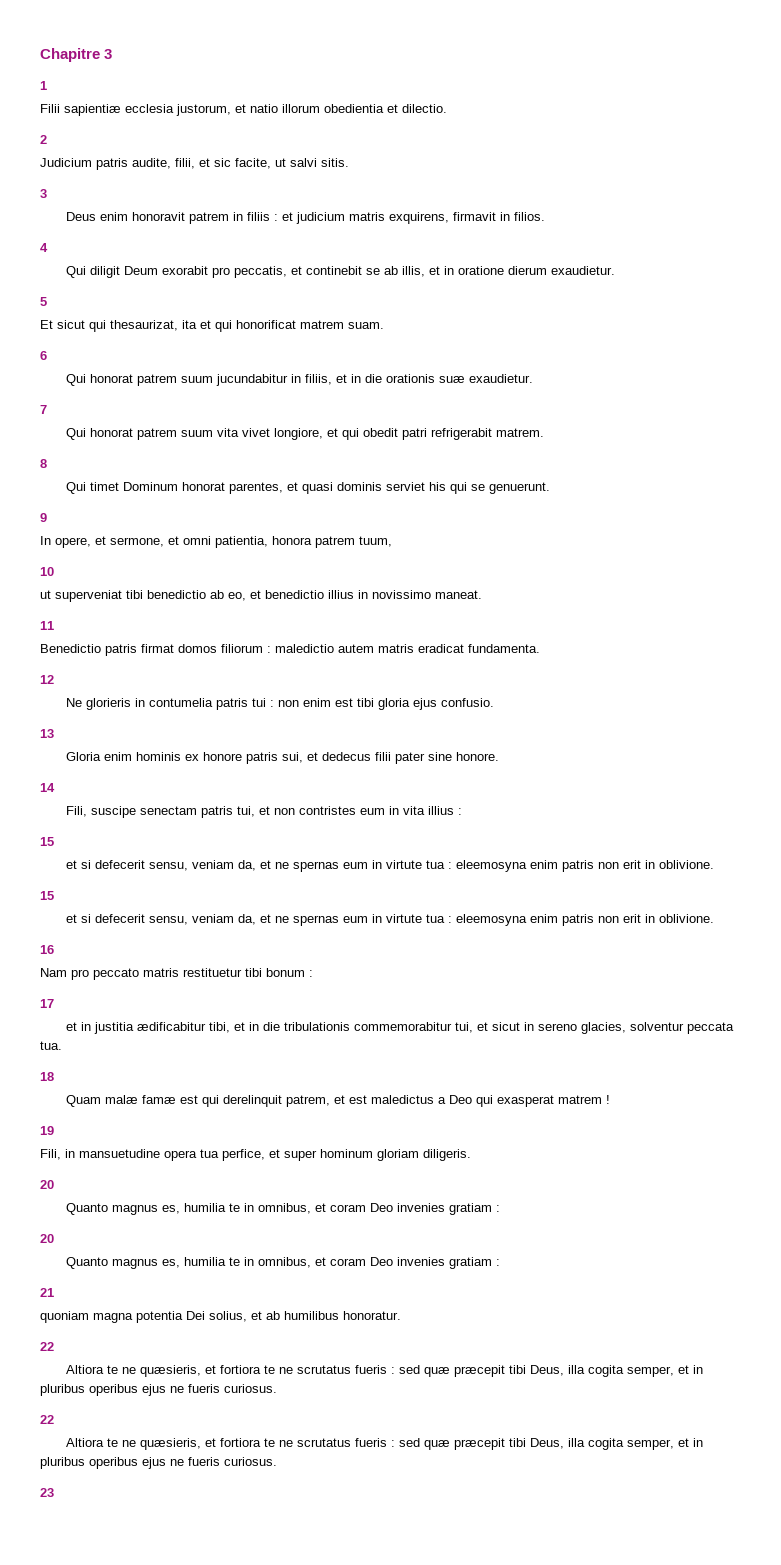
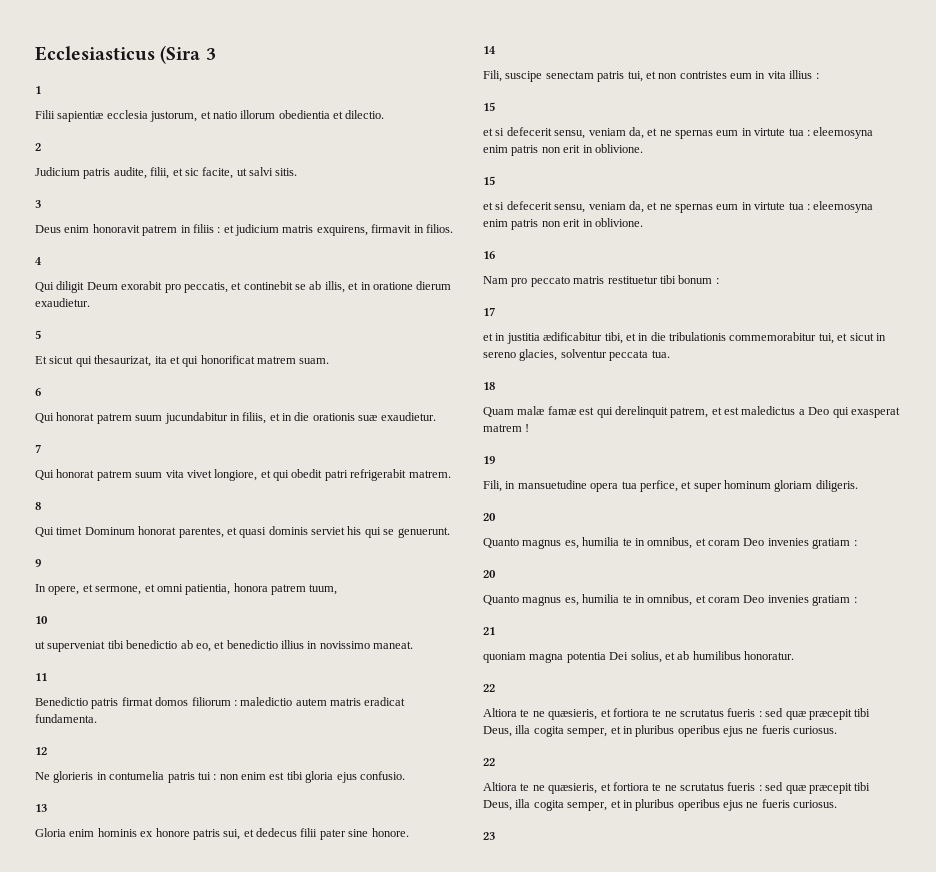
[40,48,100,62] Chapitre -> [35,45,201,64] Ecclesiasticus (Sira

